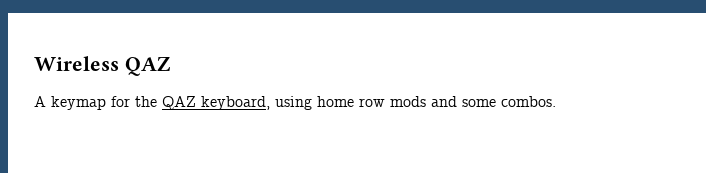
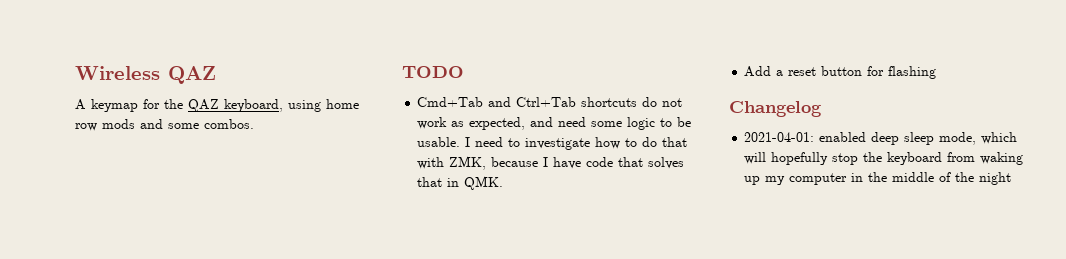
(556, 101) none -> [402,66,464,78] [417,97,683,107] [417,117,692,130] [417,137,688,150] [417,156,685,170] [417,176,504,190] [744,66,937,79] [729,101,822,117] [744,132,1018,145] [744,152,1024,165] [744,172,1012,185] // TODO // Cmd+Tab and Ctrl+Tab shortcuts do not work as expected, and need some logic to be usable. I need to investigate how to do that with ZMK, because I have code that solves that in QMK. // Add a reset button for flashing // Changelog // 2021-04-01: enabled deep sleep mode, which will hopefully stop the keyboard from waking up my computer in the middle of the night

